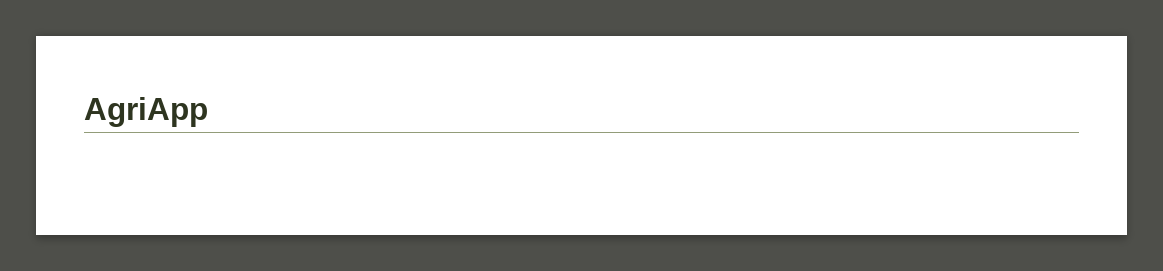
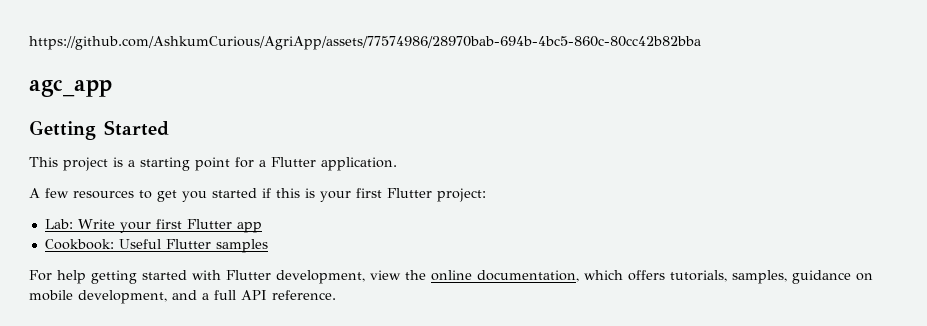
[84,97,208,127] AgriApp -> [29,36,701,50] [29,79,112,97] [29,120,169,140] [29,157,397,171] [29,188,486,202] [44,219,262,233] [44,239,268,253] [29,270,873,284] [29,290,336,304] https://github.com/AshkumCurious/AgriApp/assets/77574986/28970bab-694b-4bc5-860c-80cc42b82bba // agc_app // Getting Started // This project is a starting point for a Flutter application. // A few resources to get you started if this is your first Flutter project: // Lab: Write your first Flutter app // Cookbook: Useful Flutter samples // For help getting started with Flutter development, view the online documentation, which offers tutorials, samples, guidance on mobile development, and a full API reference.

